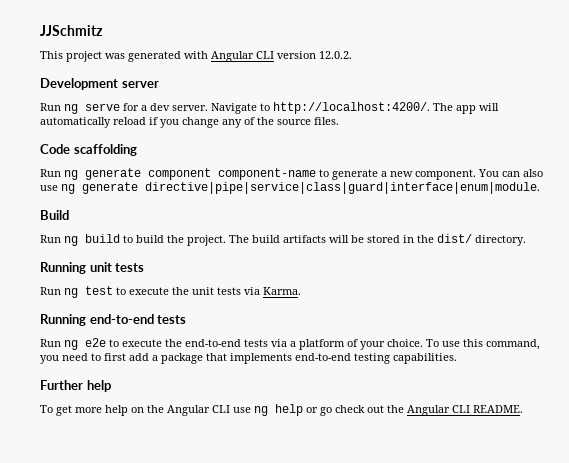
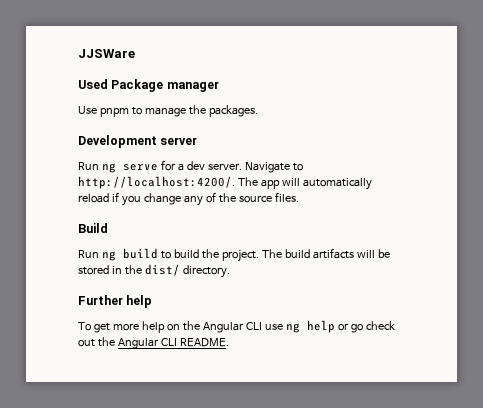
[40,25,103,36] [40,51,352,62] JJSchmitz // This project was generated with Angular CLI version 12.0.2. -> [78,49,135,58] [78,79,219,92] [78,105,258,117] JJSWare // Used Package manager // Use pnpm to manage the packages.
[40,144,137,156] [40,168,543,180] [40,182,540,194] // Code scaffolding // Run ng generate component component-name to generate a new component. You can also use ng generate directive|pipe|service|class|guard|interface|enum|module. -> (299, 197) none
[40,262,145,274] [40,286,301,298] [40,314,187,326] [40,338,540,350] [40,353,457,364] // Running unit tests // Run ng test to execute the unit tests via Karma. // Running end-to-end tests // Run ng e2e to execute the end-to-end tests via a platform of your choice. To use this command, you need to first add a package that implements end-to-end testing capabilities. -> (230, 271) none

